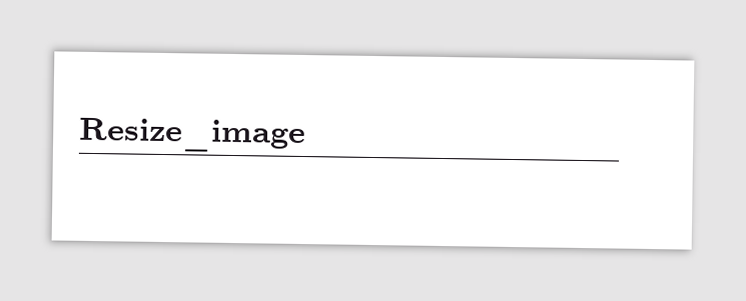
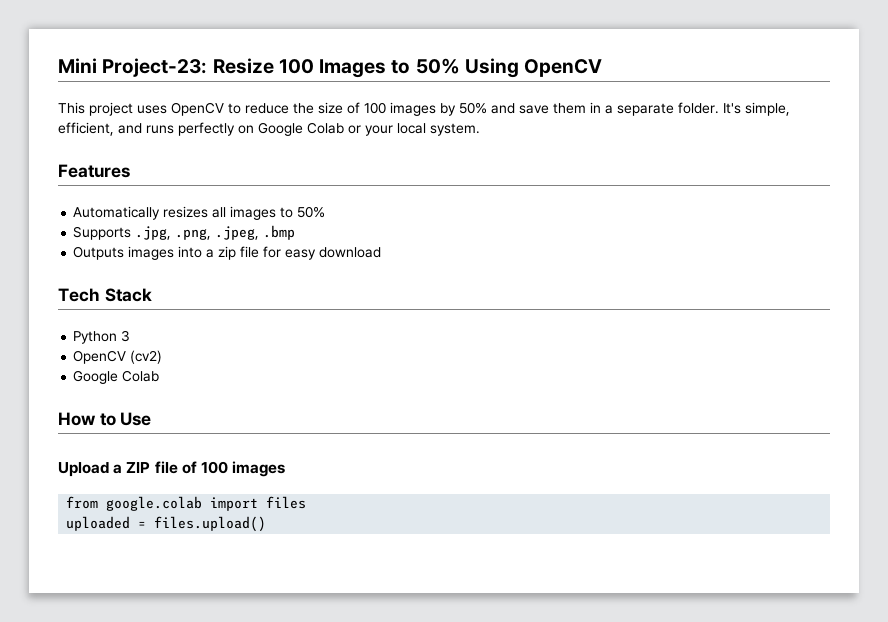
[78,117,306,154] Resize_image -> [58,58,603,78] [58,102,790,116] [58,122,480,136] [58,164,130,178] [73,206,326,220] [73,225,296,240] [73,246,382,260] [58,288,152,302] [73,330,131,344] [73,350,163,364] [73,370,160,384] [58,412,152,426] [58,461,286,477] [66,496,307,511] [66,516,267,532] Mini Project-23: Resize 100 Images to 50% Using OpenCV // This project uses OpenCV to reduce the size of 100 images by 50% and save them in a separate folder. It's simple, efficient, and runs perfectly on Google Colab or your local system. // Features // Automatically resizes all images to 50% // Supports .jpg, .png, .jpeg, .bmp // Outputs images into a zip file for easy download // Tech Stack // Python 3 // OpenCV (cv2) // Google Colab // How to Use // Upload a ZIP file of 100 images // from google.colab import files // uploaded = files.upload()

